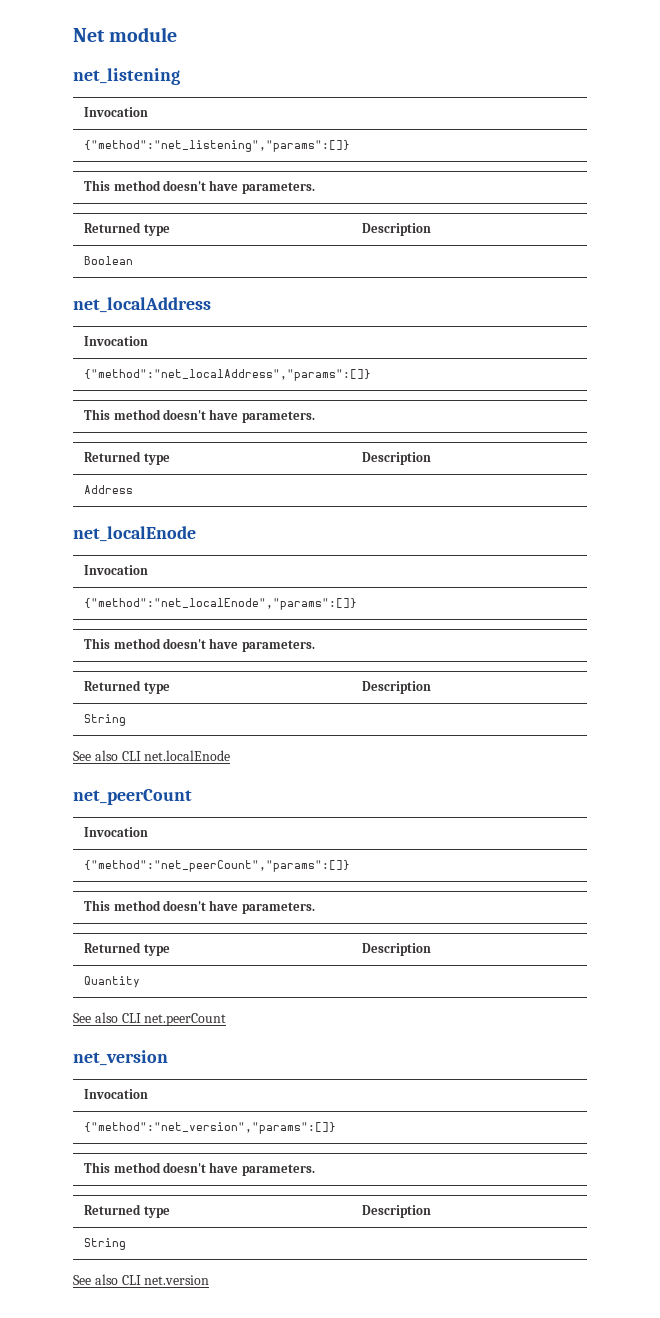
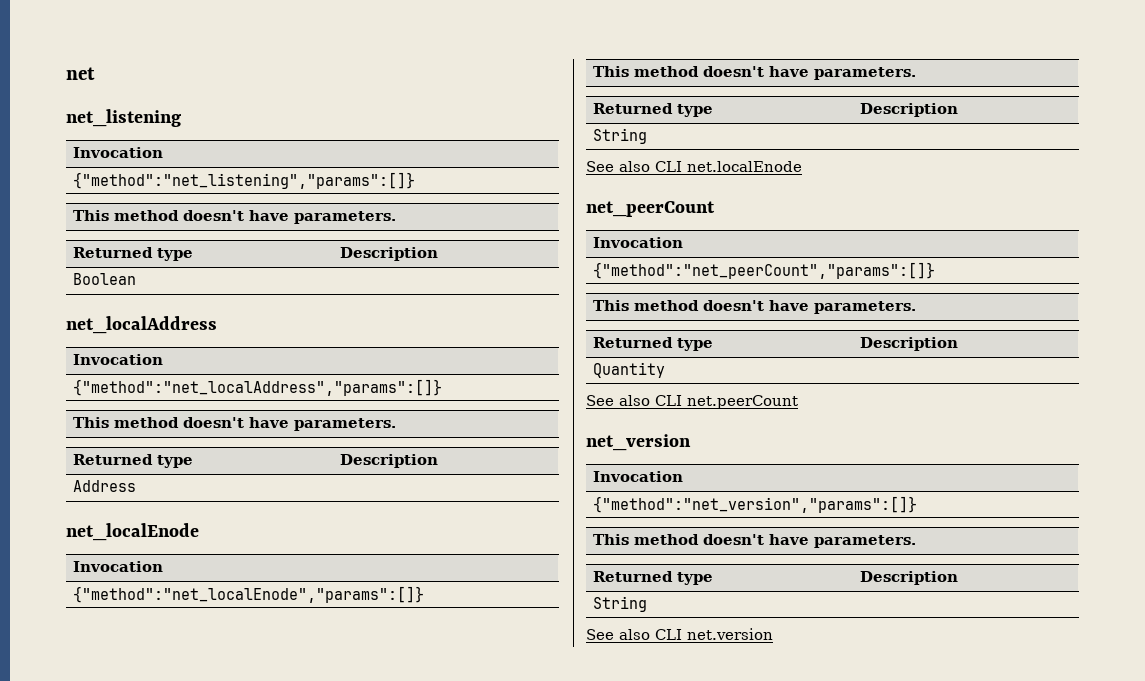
[73,27,178,42] Net module -> [66,67,95,80] net

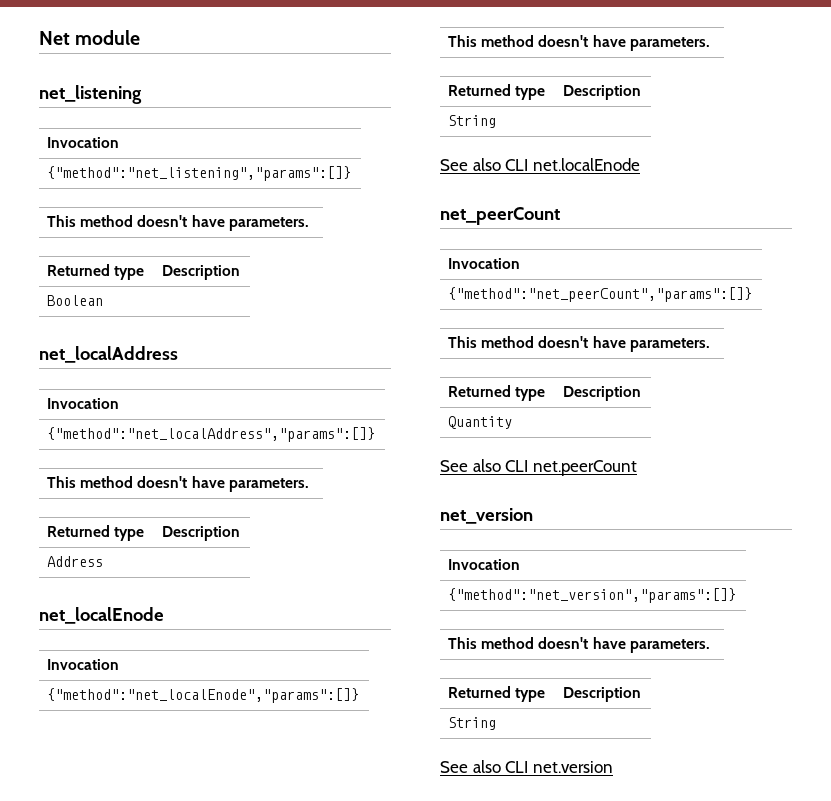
[66,67,95,80] net -> [39,30,141,45] Net module

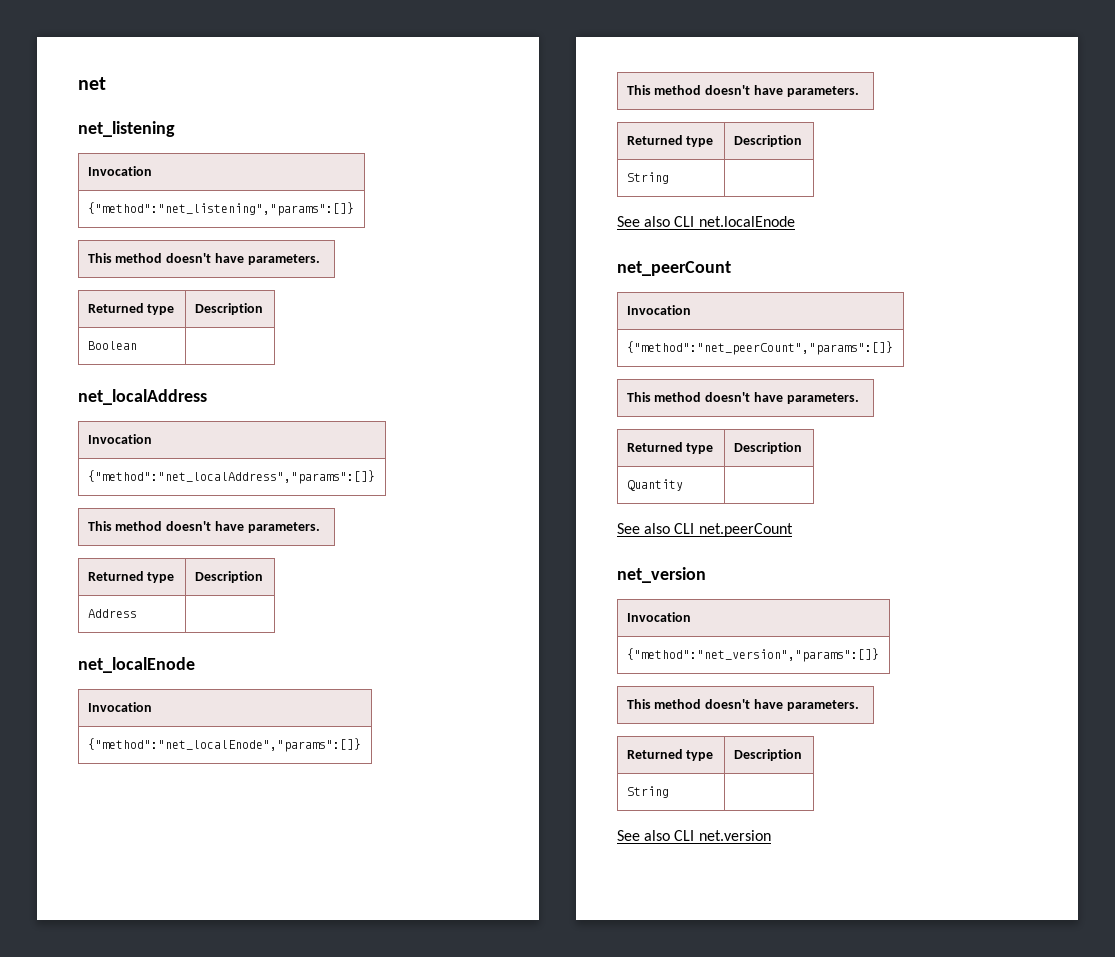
[39,30,141,45] Net module -> [78,77,106,90] net

